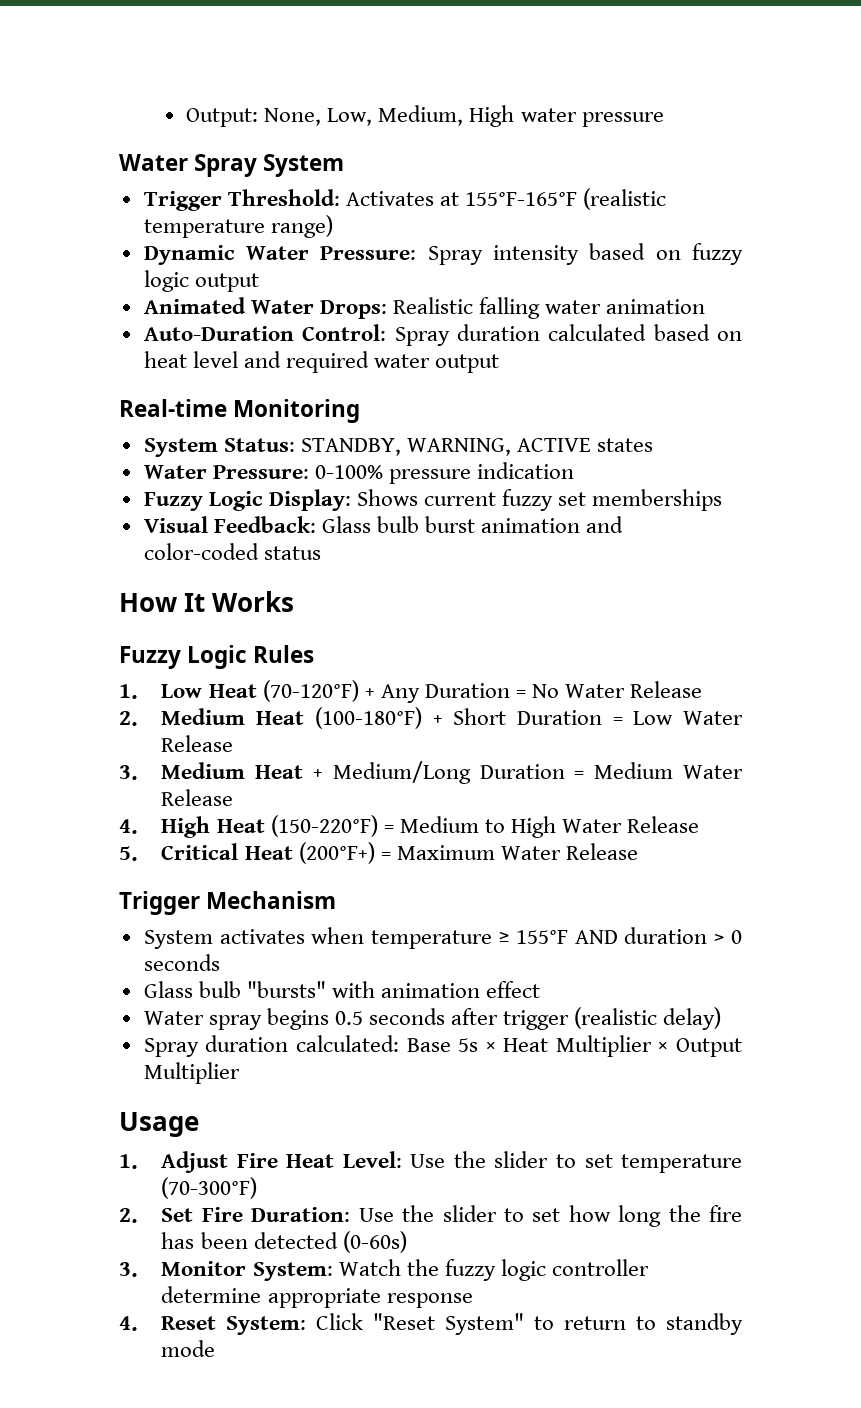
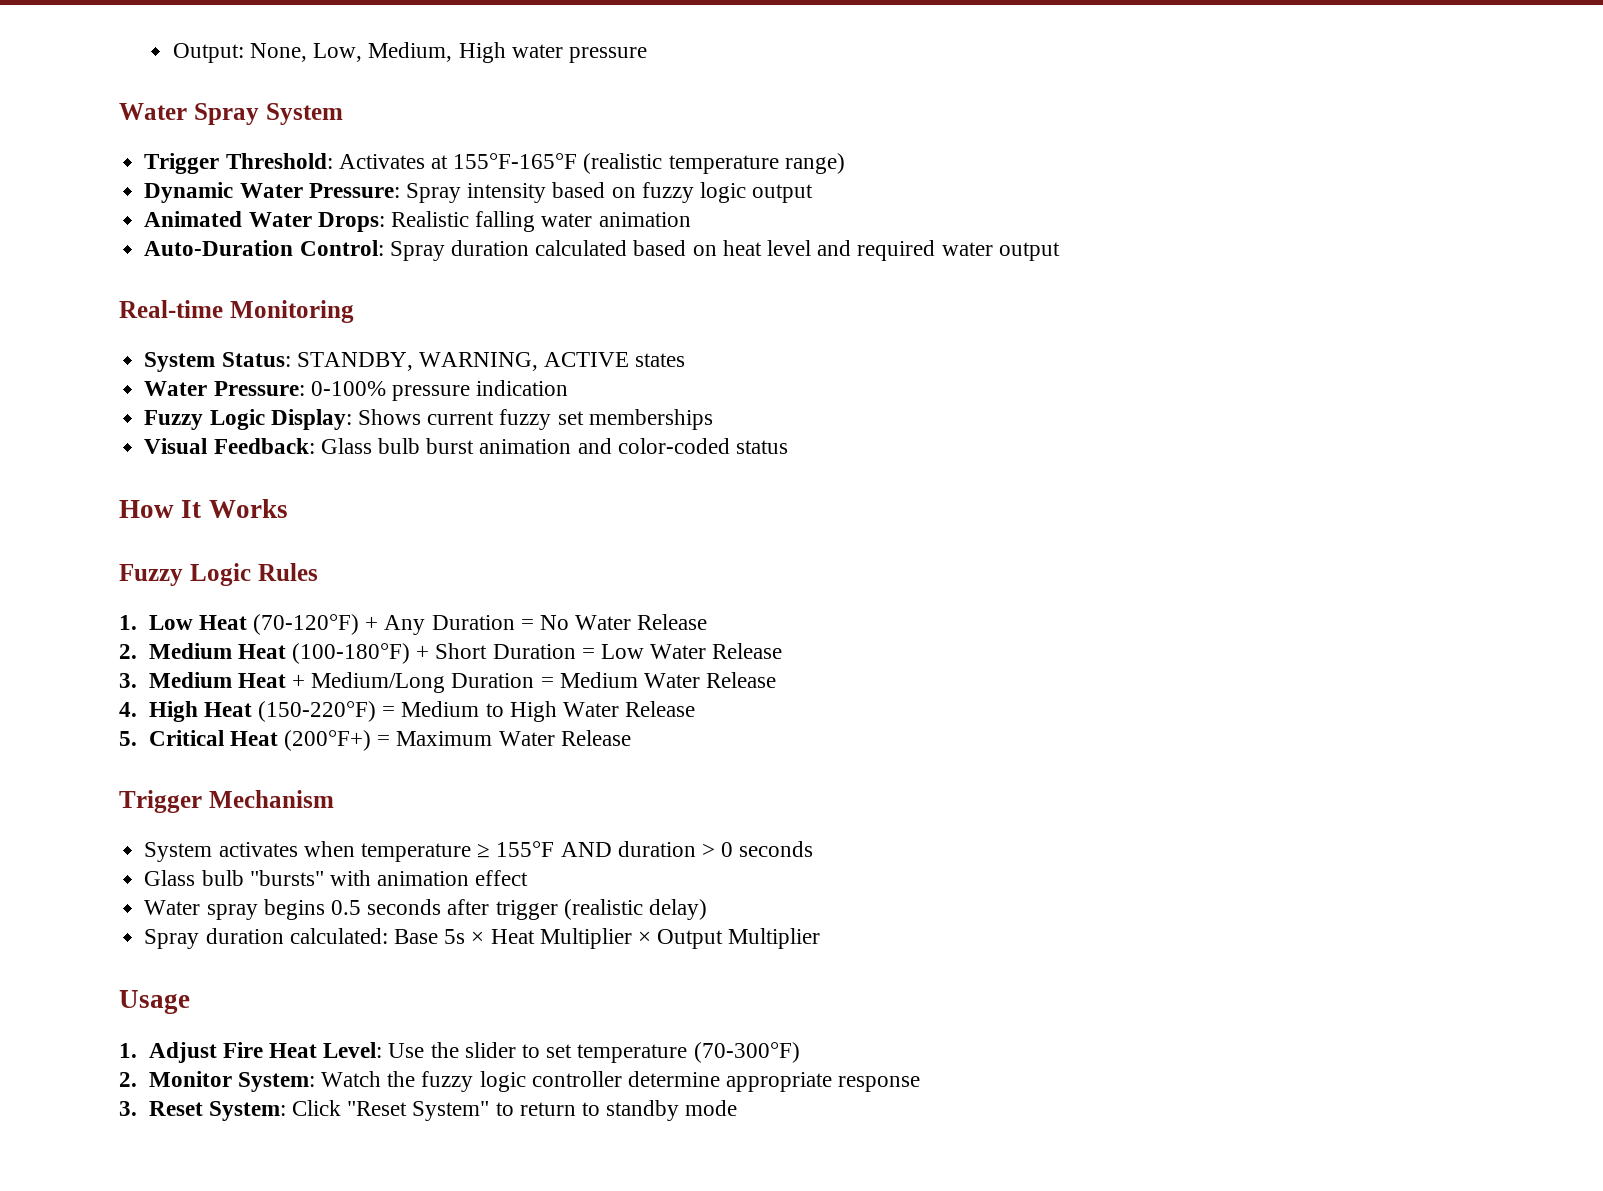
[161,1205,743,1227] [161,1231,407,1253] [119,1262,138,1277] Set Fire Duration: Use the slider to set how long the fire has been detected (0-60s) // 3. -> (137, 1079) none
[119,1316,138,1331] 4. -> [119,1101,137,1116] 3.

